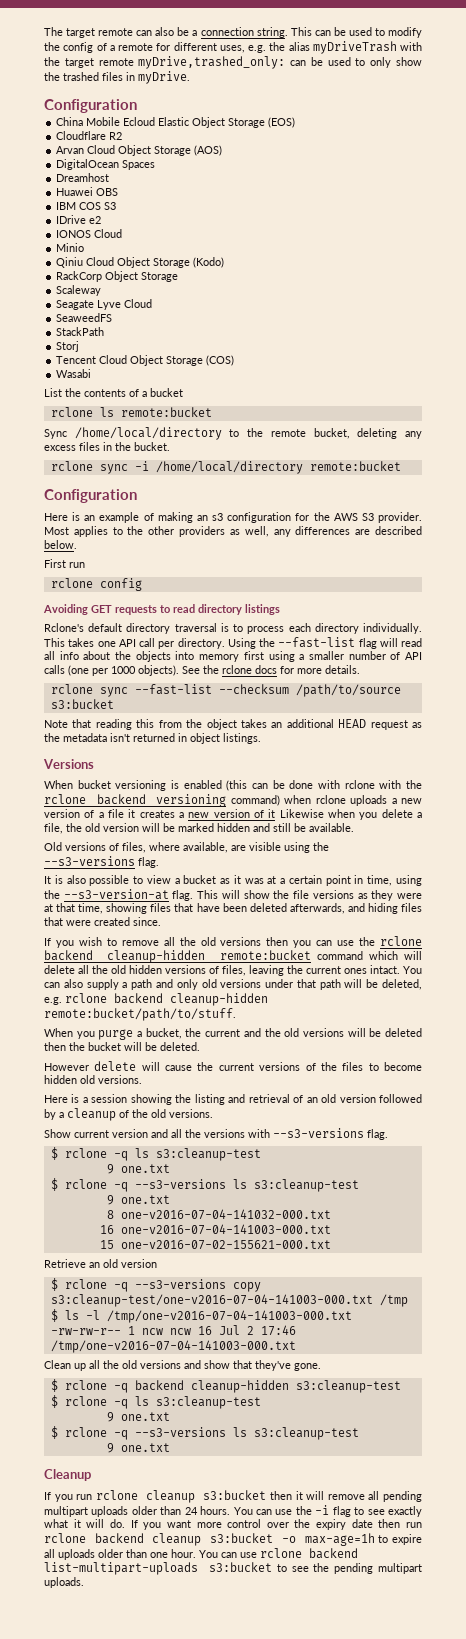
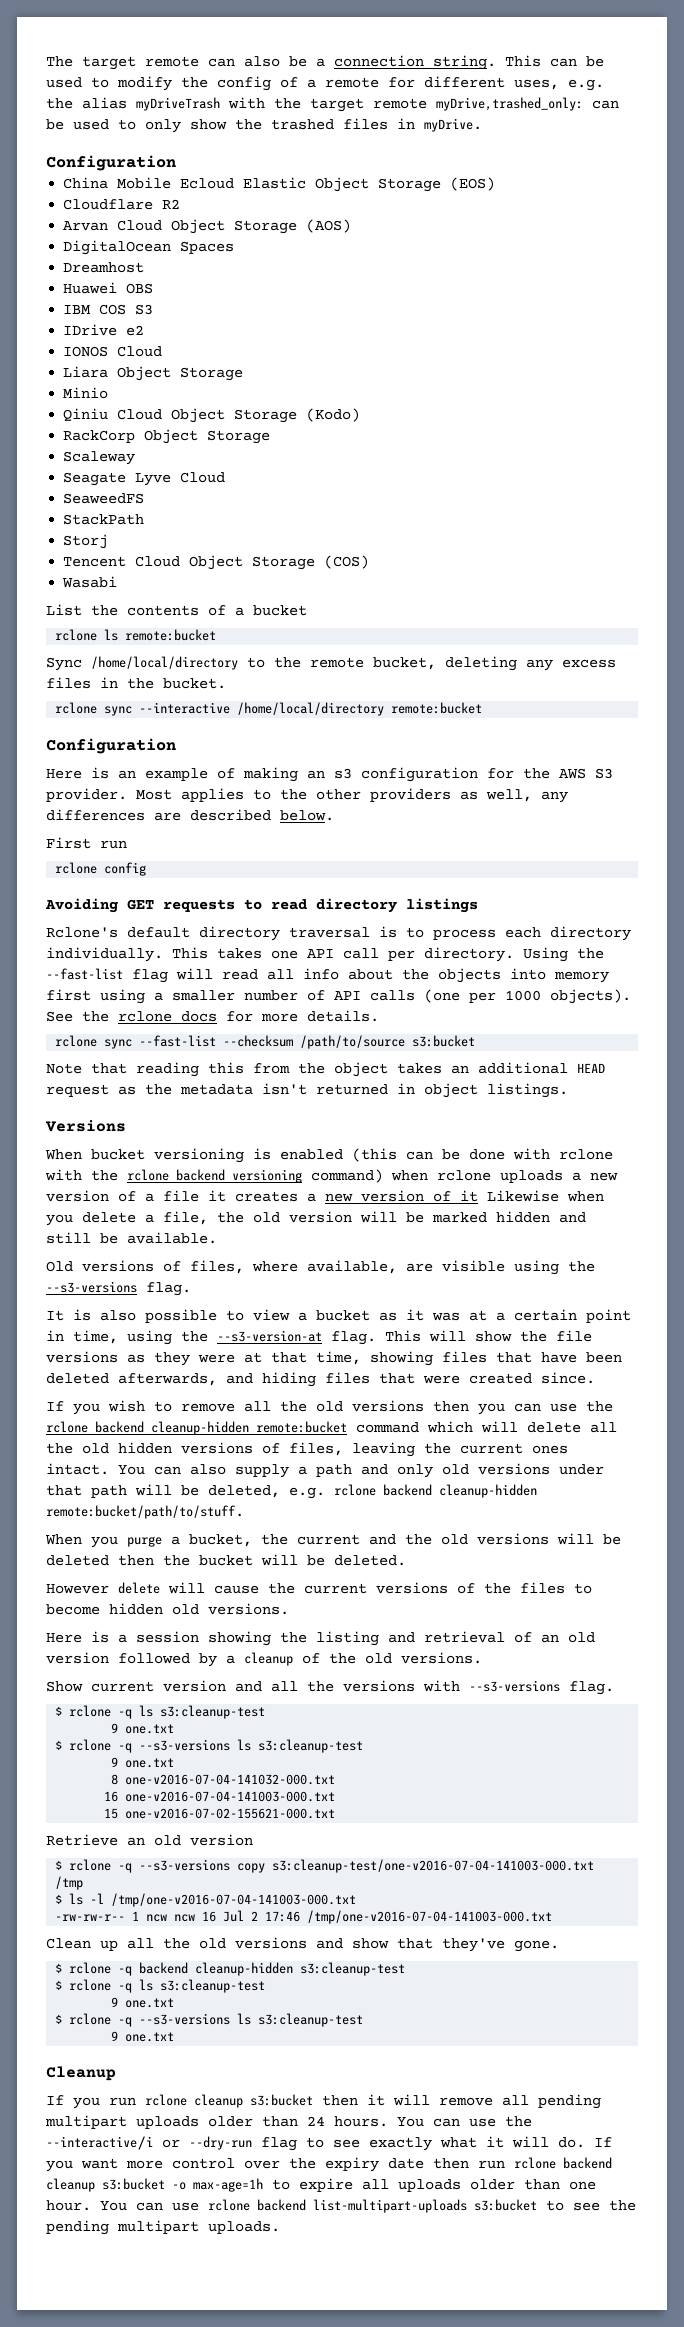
(123, 233) none -> [63,366,244,381] // Liara Object Storage
[134,461,149,471] -i -> [139,702,231,714] --interactive
[315,1505,330,1515] -i -> [46,2136,252,2150] --interactive/i or --dry-run

